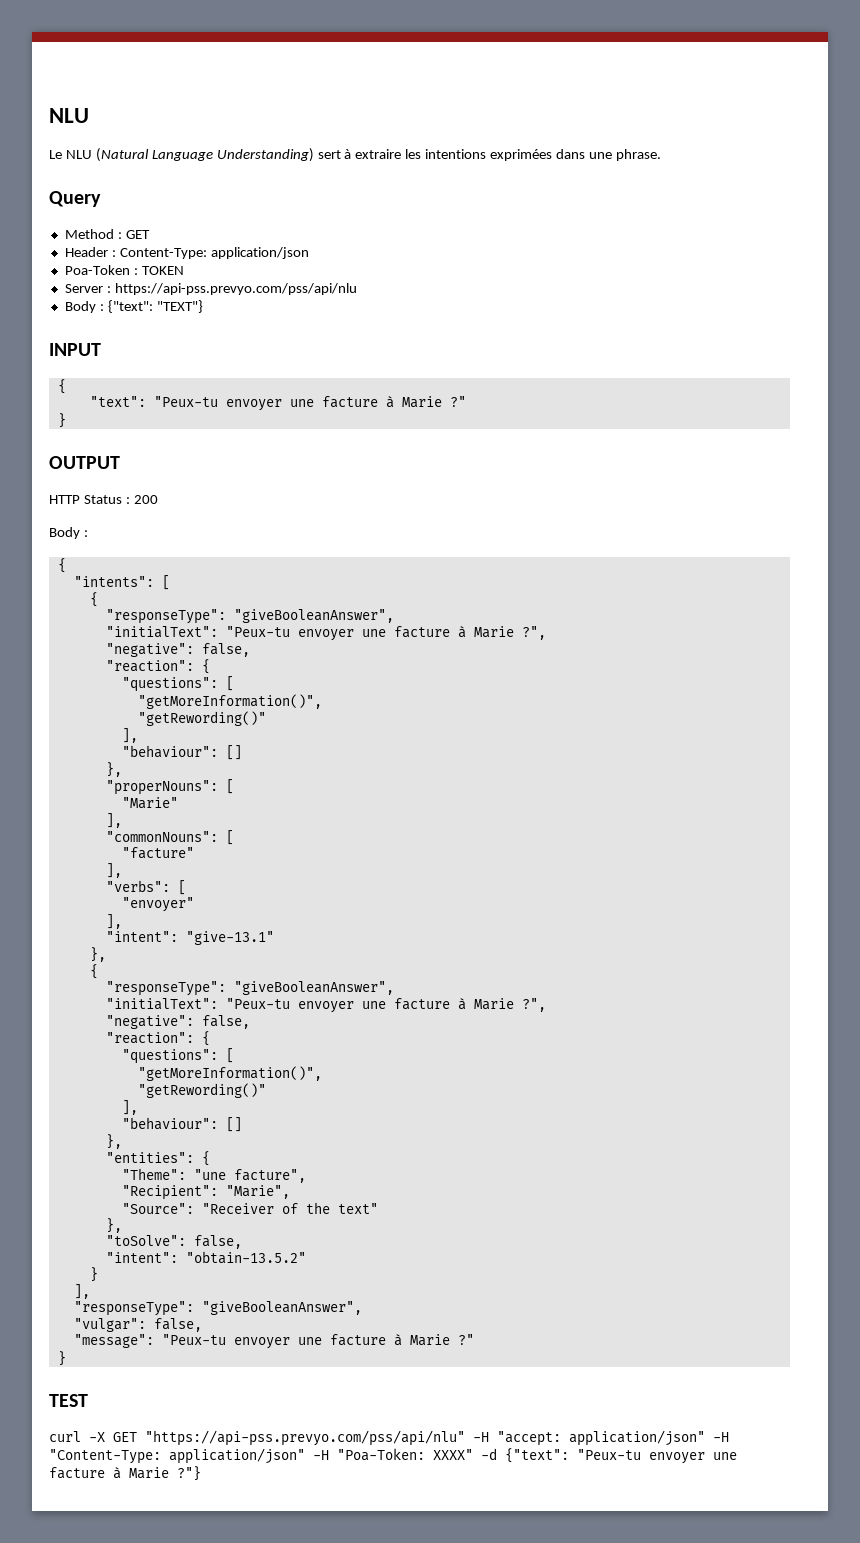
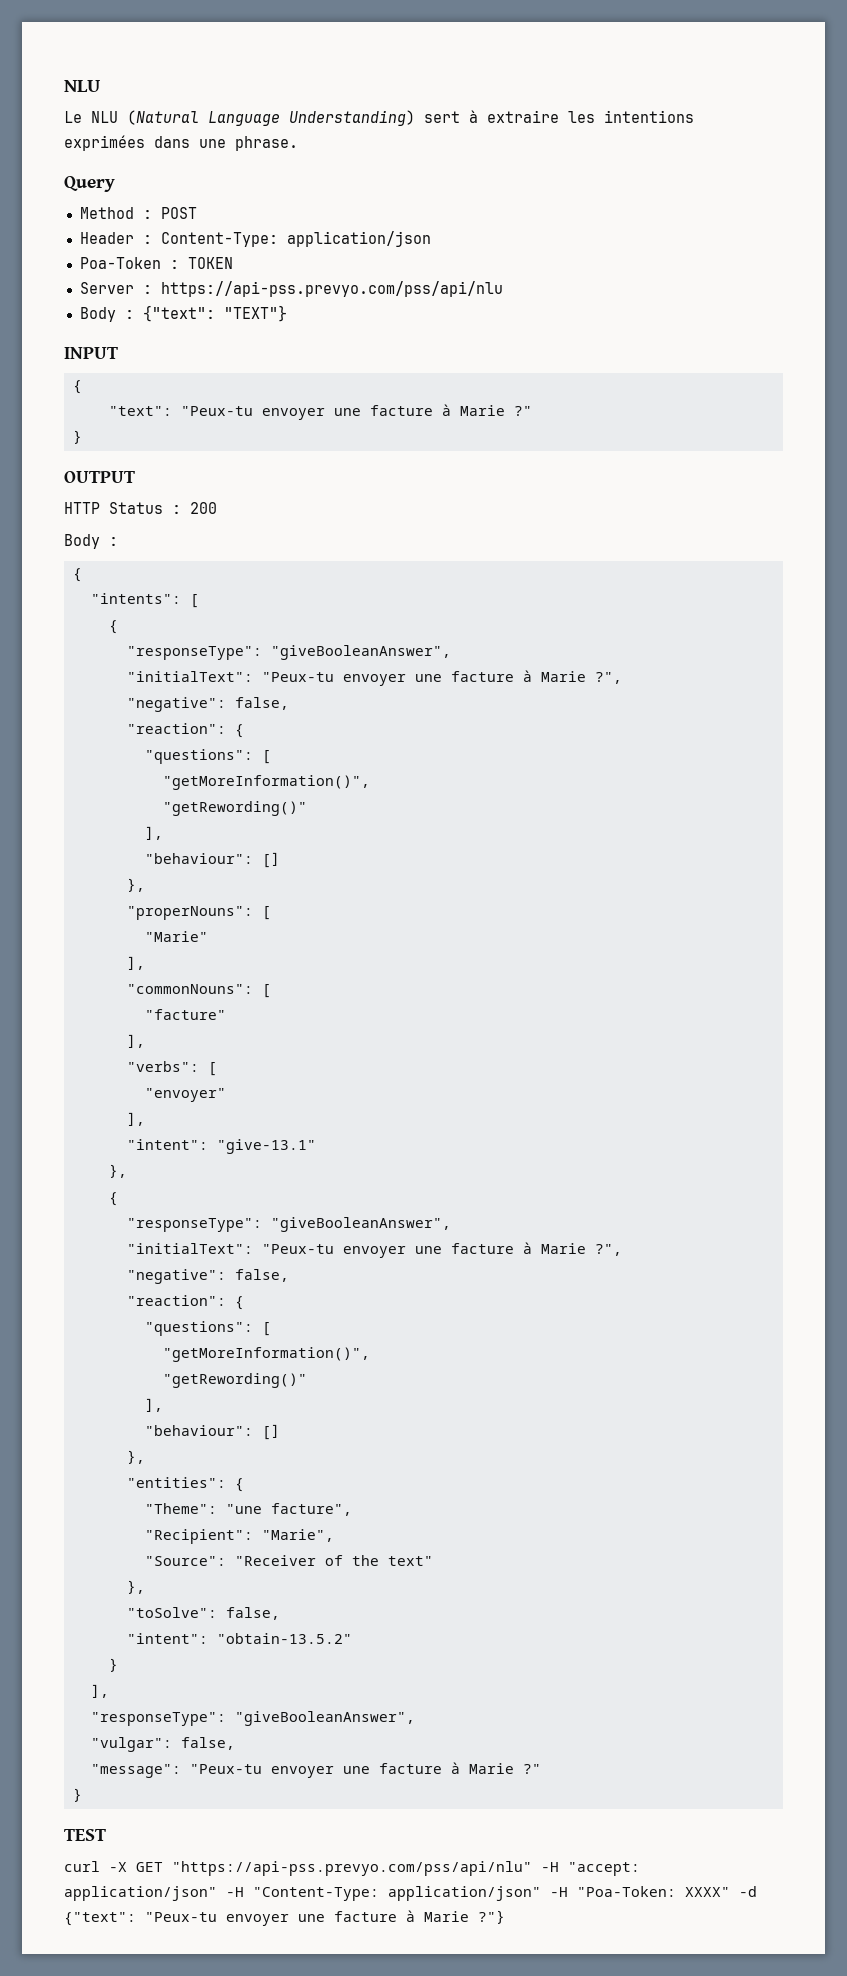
[125,230,150,239] GET -> [160,207,197,219] POST

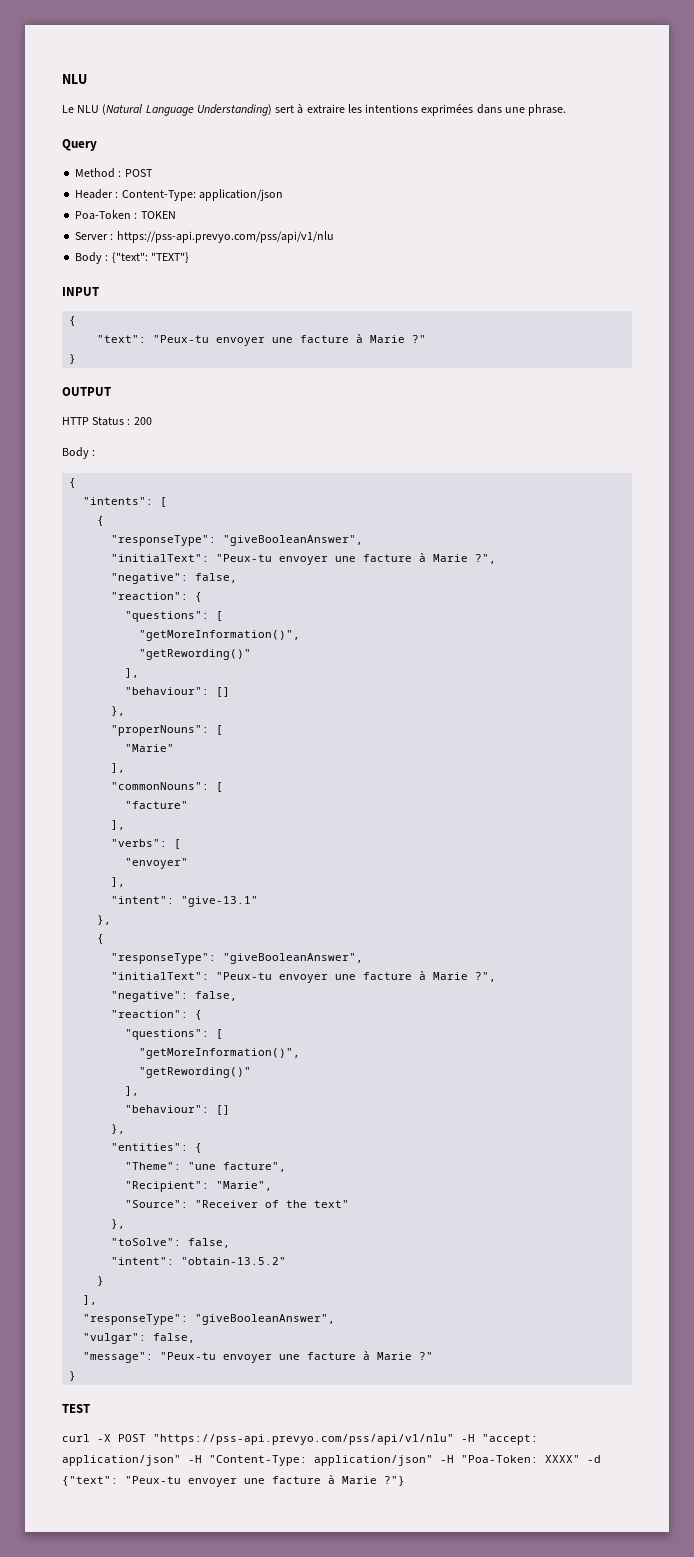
[160,281,503,297] https://api-pss.prevyo.com/pss/api/nlu -> [116,231,334,243] https://pss-api.prevyo.com/pss/api/v1/nlu
[136,1861,532,1876] GET "https://api-pss.prevyo.com/pss/api/nlu" -> [118,1434,454,1445] POST "https://pss-api.prevyo.com/pss/api/v1/nlu"

